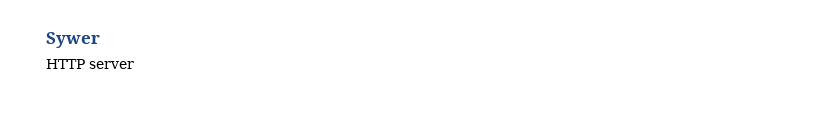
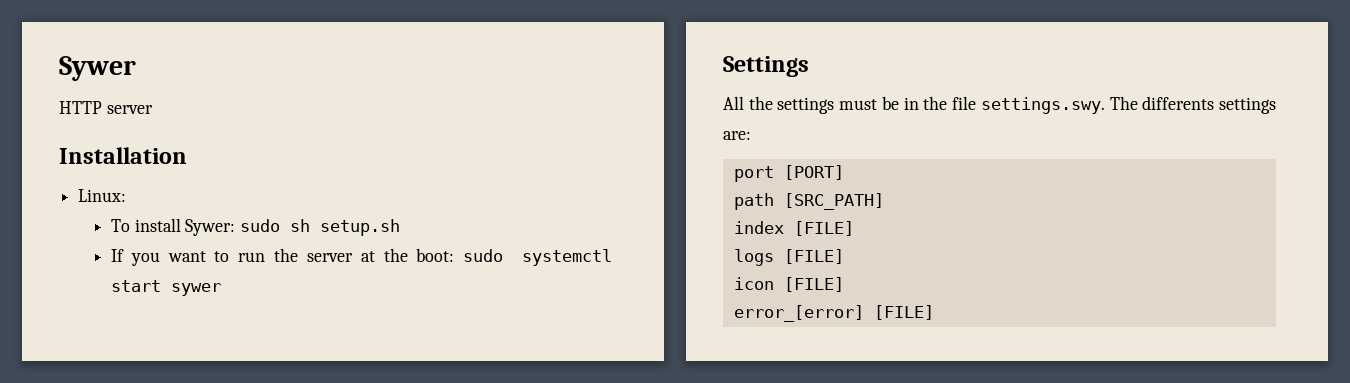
(134, 65) none -> [59,147,187,164] [78,189,127,202] [110,218,401,236] [110,248,612,266] [110,280,221,296] [723,56,809,77] [723,96,1276,114] [723,131,751,140] [733,165,844,182] [733,193,884,210] [733,221,854,236] [733,249,844,266] [733,277,844,292] [733,305,934,322] // Installation // Linux: // To install Sywer: sudo sh setup.sh // If you want to run the server at the boot: sudo systemctl start sywer // Settings // All the settings must be in the file settings.swy. The differents settings are: // port [PORT] // path [SRC_PATH] // index [FILE] // logs [FILE] // icon [FILE] // error_[error] [FILE]

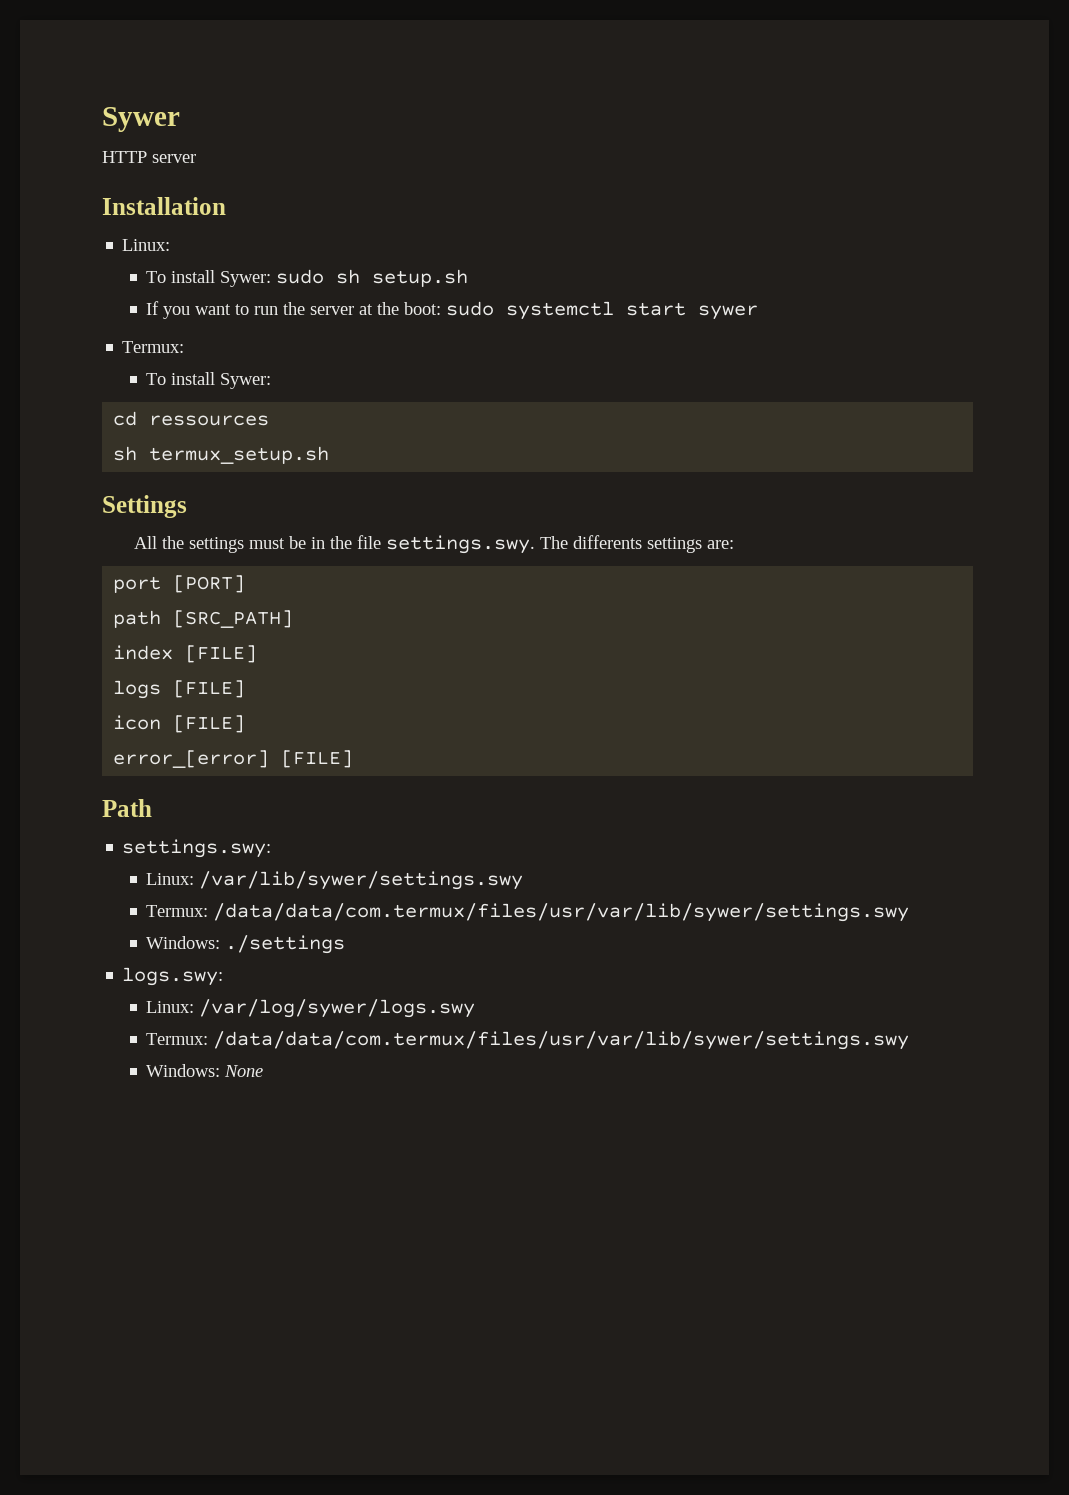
(221, 289) none -> [122,341,185,353] [146,372,272,389] [113,411,270,426] [113,446,330,464] // Termux: // To install Sywer: // cd ressources // sh termux_setup.sh
(934, 312) none -> [102,799,152,817] [122,839,272,858] [146,871,524,890] [146,903,910,922] [146,935,346,954] [122,967,224,986] [146,999,476,1018] [146,1031,910,1050] [146,1064,264,1077] // Path // settings.swy: // Linux: /var/lib/sywer/settings.swy // Termux: /data/data/com.termux/files/usr/var/lib/sywer/settings.swy // Windows: ./settings // logs.swy: // Linux: /var/log/sywer/logs.swy // Termux: /data/data/com.termux/files/usr/var/lib/sywer/settings.swy // Windows: None

